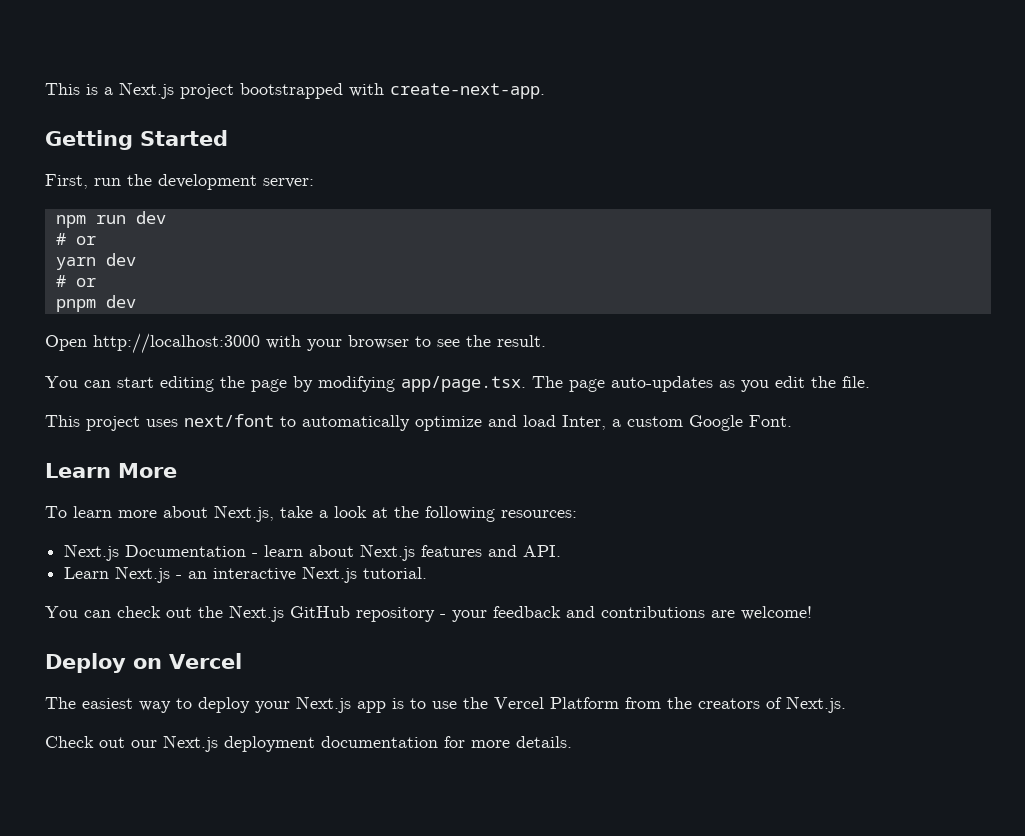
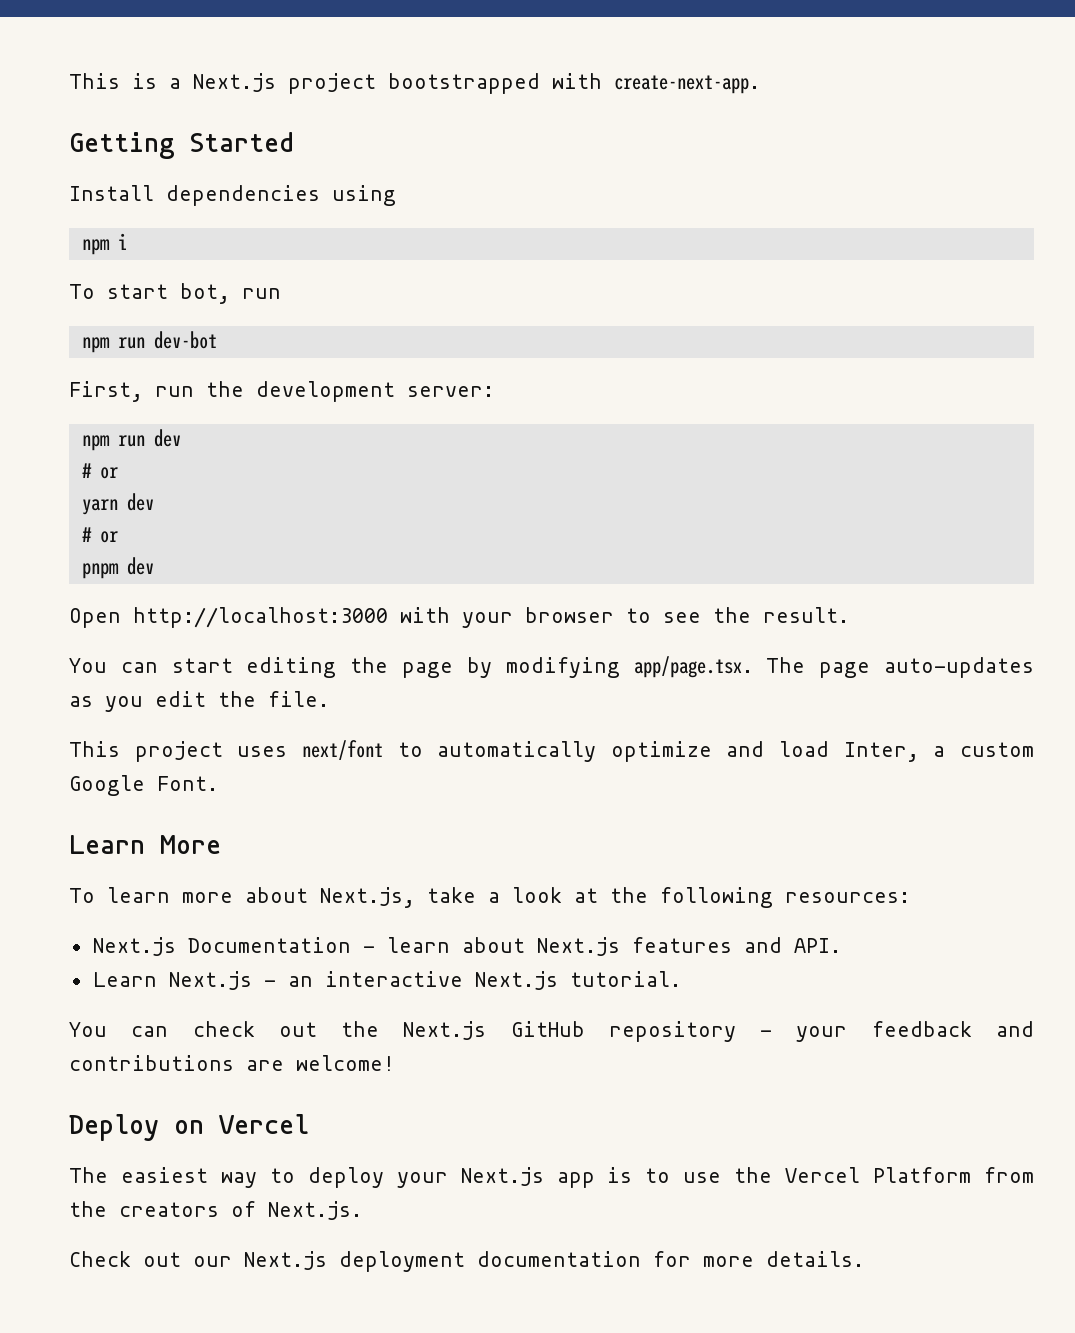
(228, 138) none -> [69,185,396,206] [81,233,127,255] [69,283,281,304] [81,331,217,353] // Install dependencies using // npm i // To start bot, run // npm run dev-bot

